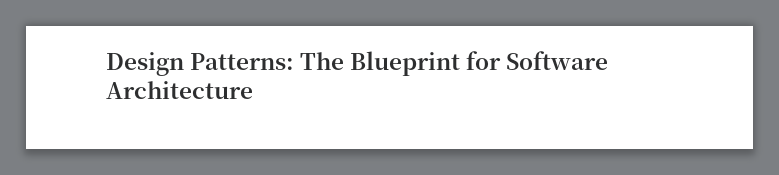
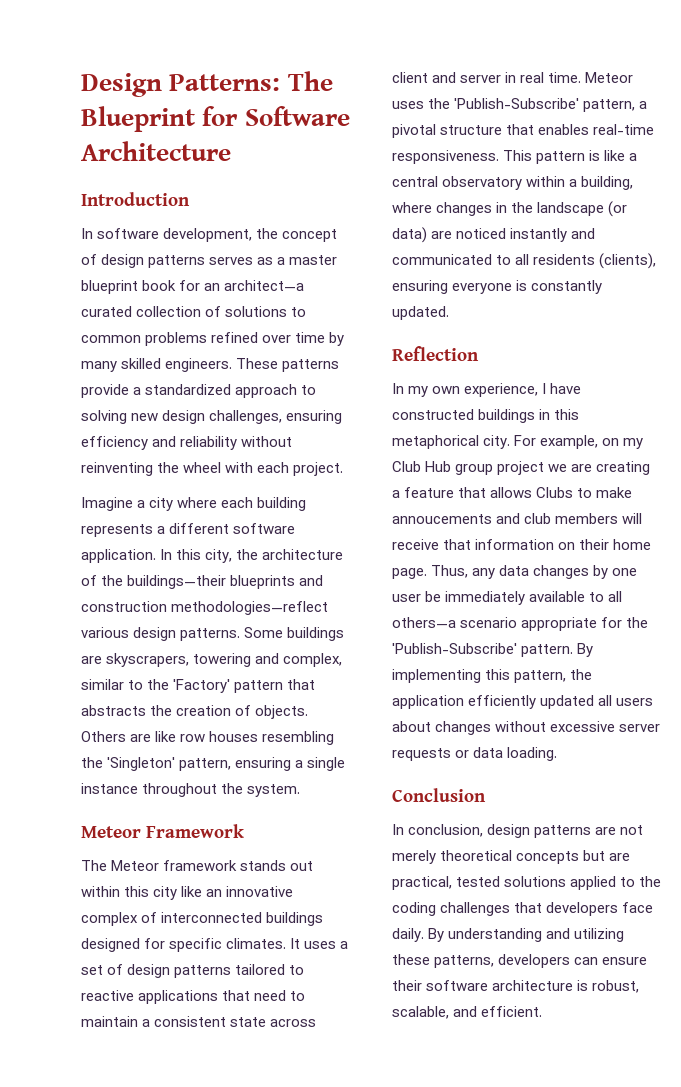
(253, 90) none -> [81,192,190,206] [81,228,338,242] [81,254,338,268] [81,280,305,294] [81,306,307,317] [81,332,345,346] [81,358,340,372] [81,384,317,398] [81,410,343,424] [81,436,293,450] [81,462,344,476] [81,497,307,511] [81,523,296,537] [81,549,344,563] [81,575,324,589] [81,601,329,615] [81,627,345,641] [81,653,343,667] [81,679,316,693] [81,705,309,719] [81,731,335,745] [81,757,346,771] [81,783,301,797] [81,824,245,838] [81,860,314,871] [81,886,294,900] [81,912,324,926] [81,938,349,952] [81,964,305,978] [81,990,306,1004] [81,1016,317,1027] [392,72,634,83] [392,98,648,112] [392,124,655,138] [392,150,638,164] [392,176,634,190] [392,201,628,217] [392,227,596,243] [392,253,657,269] [392,280,603,294] [392,306,449,320] [392,346,479,361] [392,383,582,397] [392,409,580,423] [392,435,644,449] [392,461,651,475] [392,487,633,498] [392,513,643,524] [392,539,652,550] [392,565,638,579] [392,591,623,605] [392,617,649,631] [392,643,594,657] [392,669,593,683] [392,695,654,709] [392,721,661,735] [392,747,558,761] [392,788,486,802] [392,824,644,838] [392,850,631,864] [392,876,662,890] [392,902,654,916] [392,928,625,942] [392,954,648,968] [392,980,640,993] [392,1006,543,1019] // Introduction // In software development, the concept of design patterns serves as a master blueprint book for an architect—a curated collection of solutions to common problems refined over time by many skilled engineers. These patterns provide a standardized approach to solving new design challenges, ensuring efficiency and reliability without reinventing the wheel with each project. // Imagine a city where each building represents a different software application. In this city, the architecture of the buildings—their blueprints and construction methodologies—reflect various design patterns. Some buildings are skyscrapers, towering and complex, similar to the 'Factory' pattern that abstracts the creation of objects. Others are like row houses resembling the 'Singleton' pattern, ensuring a single instance throughout the system. // Meteor Framework // The Meteor framework stands out within this city like an innovative complex of interconnected buildings designed for specific climates. It uses a set of design patterns tailored to reactive applications that need to maintain a consistent state across client and server in real time. Meteor uses the 'Publish-Subscribe' pattern, a pivotal structure that enables real-time responsiveness. This pattern is like a central observatory within a building, where changes in the landscape (or data) are noticed instantly and communicated to all residents (clients), ensuring everyone is constantly updated. // Reflection // In my own experience, I have constructed buildings in this metaphorical city. For example, on my Club Hub group project we are creating a feature that allows Clubs to make annoucements and club members will receive that information on their home page. Thus, any data changes by one user be immediately available to all others—a scenario appropriate for the 'Publish-Subscribe' pattern. By implementing this pattern, the application efficiently updated all users about changes without excessive server requests or data loading. // Conclusion // In conclusion, design patterns are not merely theoretical concepts but are practical, tested solutions applied to the coding challenges that developers face daily. By understanding and utilizing these patterns, developers can ensure their software architecture is robust, scalable, and efficient.

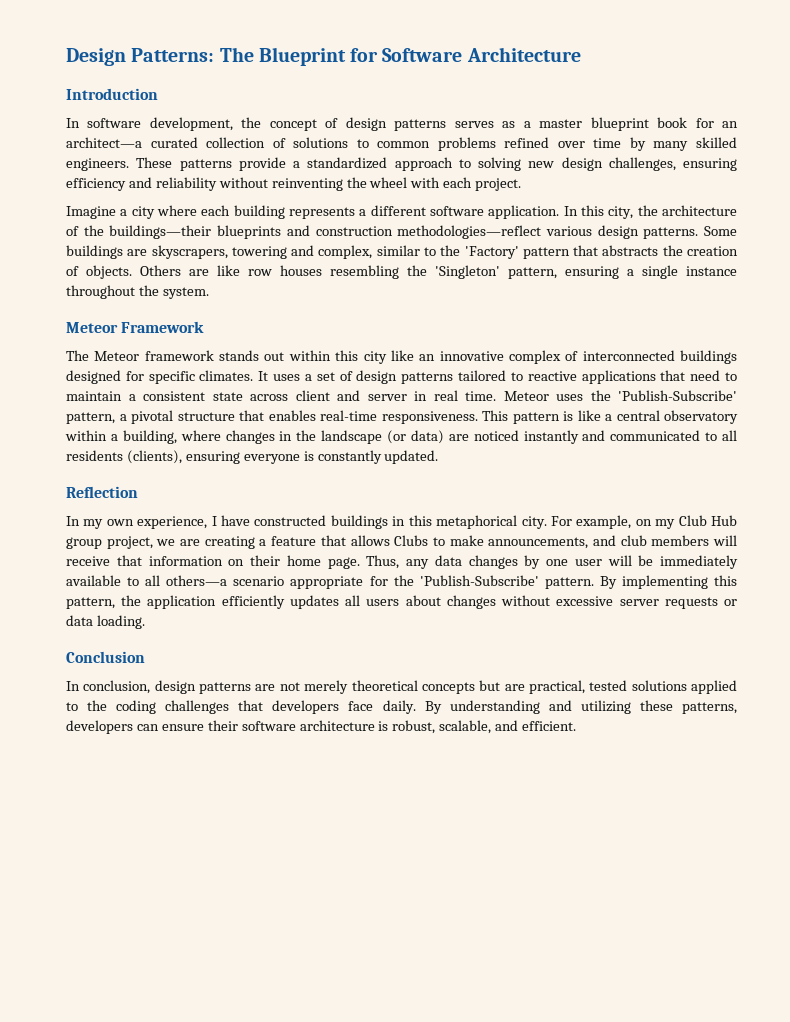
[497,461,545,475] project -> [106,536,153,549] project,
[392,514,492,524] annoucements -> [488,537,589,549] announcements,
(421, 598) none -> [607,555,632,566] will
[540,695,595,709] updated -> [289,595,339,609] updates

